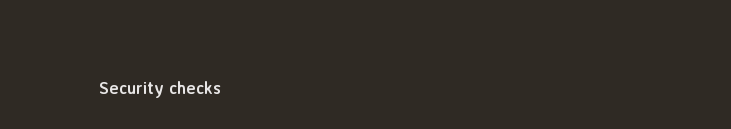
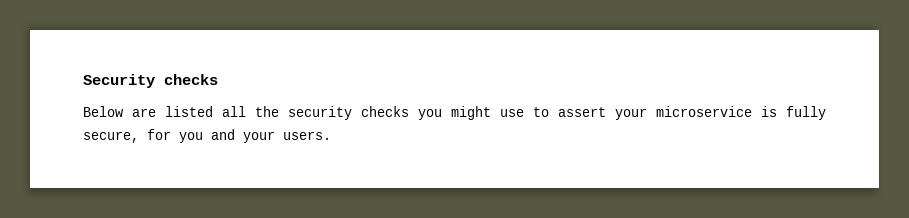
(221, 87) none -> [83,106,826,120] [83,129,331,143] // Below are listed all the security checks you might use to assert your microservice is fully secure, for you and your users.

